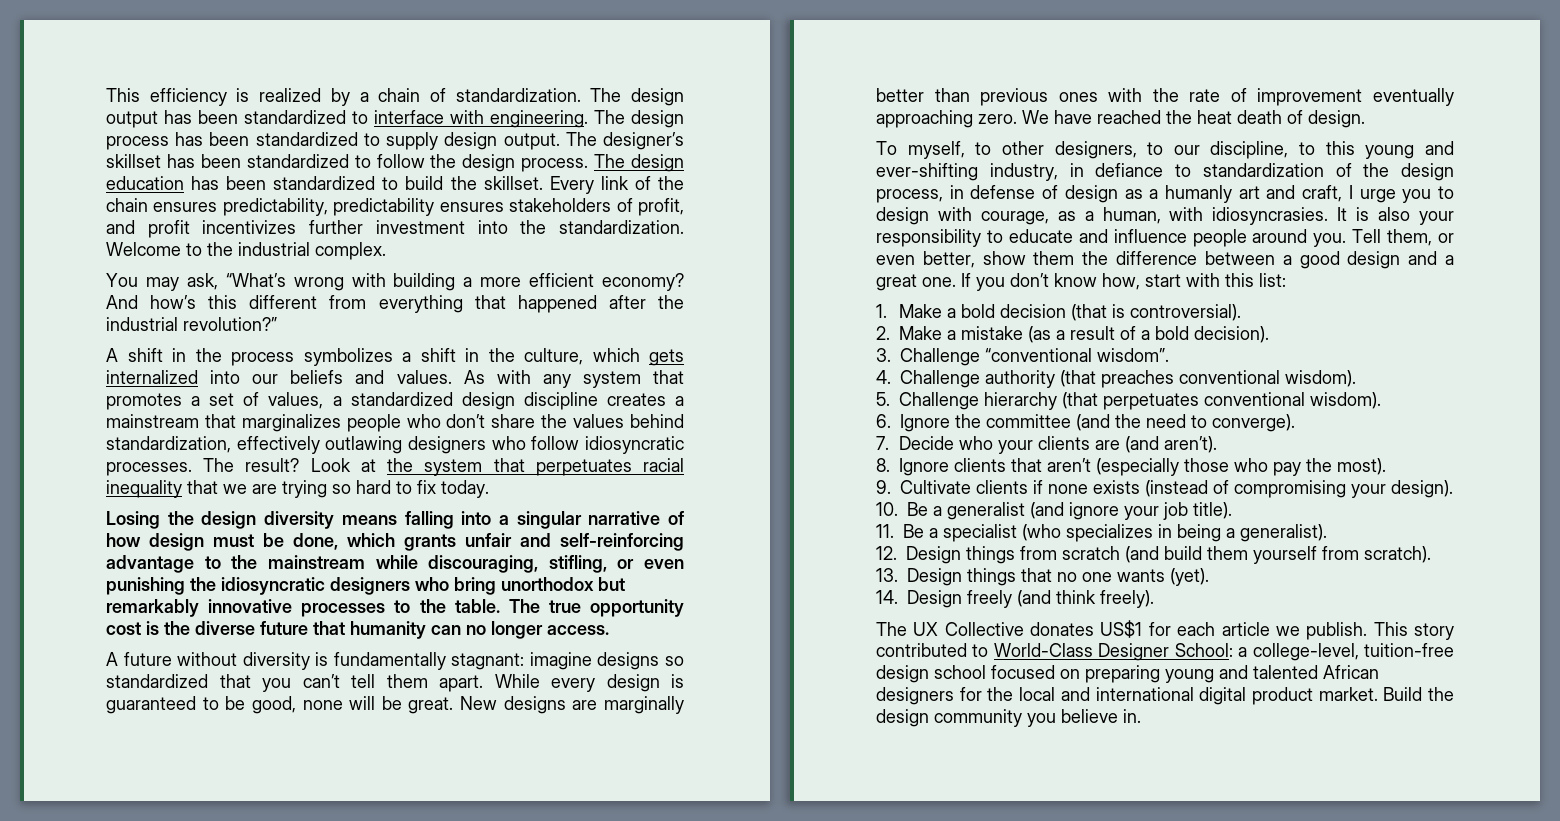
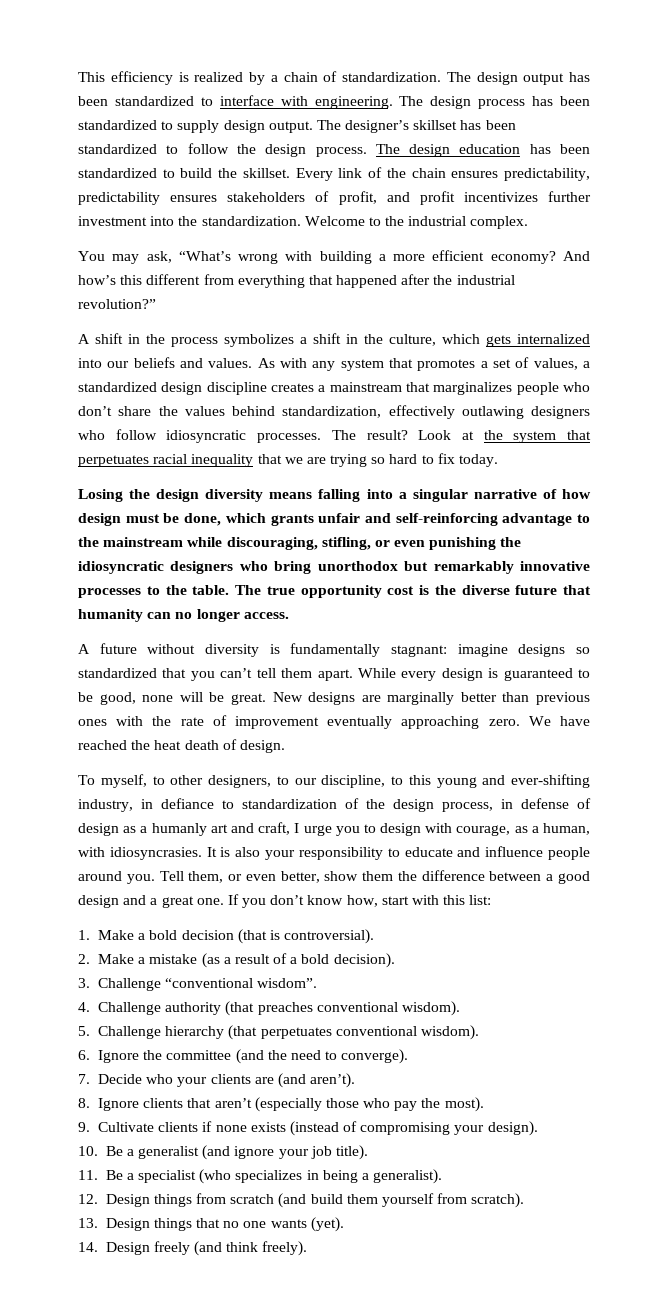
[876,620,1454,640] [876,643,1454,661] [876,665,1379,683] [876,687,1454,705] [876,709,1141,727] // The UX Collective donates US$1 for each article we publish. This story contributed to World-Class Designer School: a college-level, tuition-free design school focused on preparing young and talented African designers for the local and international digital product market. Build the design community you believe in. -> (308, 1248) none

